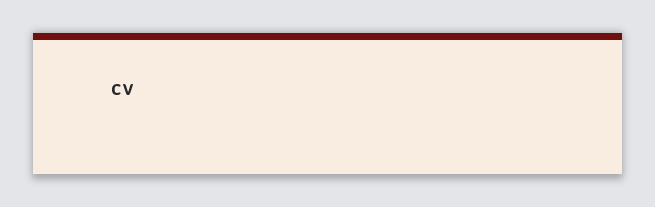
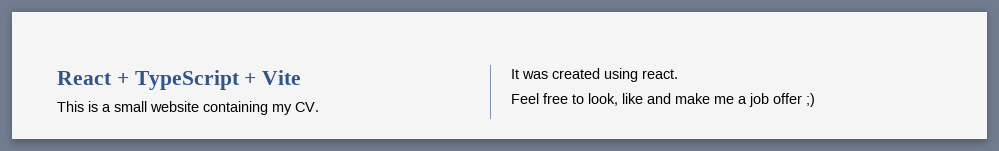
[111,84,134,95] cv -> [57,70,302,90] [57,101,319,115] [511,68,678,82] [511,93,815,107] React + TypeScript + Vite // This is a small website containing my CV. // It was created using react. // Feel free to look, like and make me a job offer ;)

